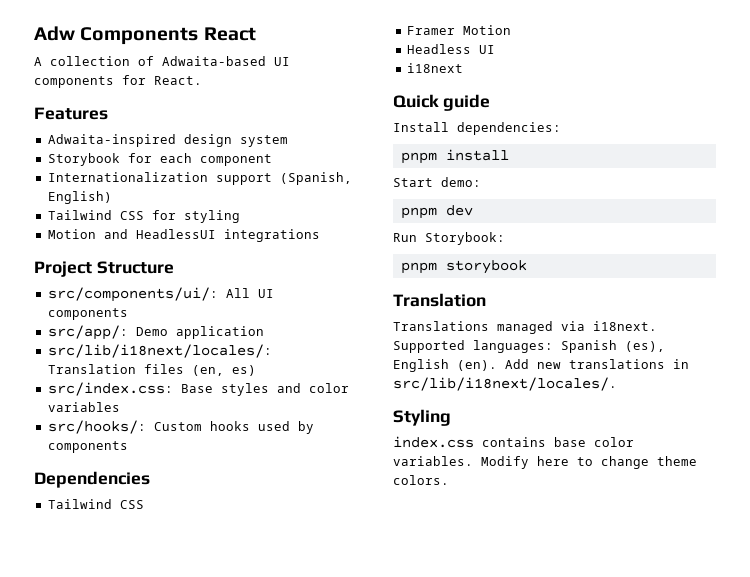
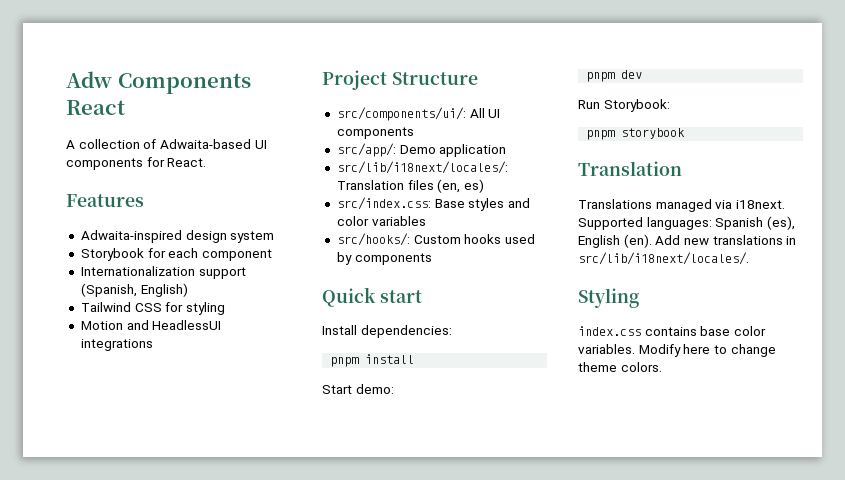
[34,471,150,488] [47,499,144,509] [406,25,511,35] [406,44,495,54] [406,63,463,73] // Dependencies // Tailwind CSS // Framer Motion // Headless UI // i18next -> (432, 259) none
[442,94,490,111] guide -> [379,290,422,303] start

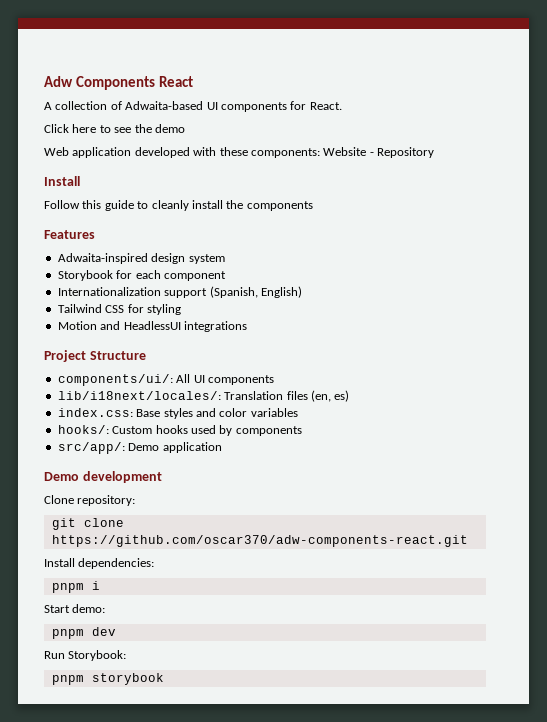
(207, 162) none -> [44,124,185,133] [44,147,434,158] [44,176,80,186] [44,200,313,211] // Click here to see the demo // Web application developed with these components: Website - Repository // Install // Follow this guide to cleanly install the components
[336,107,466,121] src/components/ui/: -> [57,374,173,386] components/ui/:
[336,143,507,157] [336,161,508,174] [336,179,484,193] [336,197,530,211] [336,216,426,226] [336,233,535,246] [336,252,432,265] [322,287,422,307] src/app/: Demo application // src/lib/i18next/locales/: Translation files (en, es) // src/index.css: Base styles and color variables // src/hooks/: Custom hooks used by components // Quick start -> [57,390,350,402] [57,408,298,419] [57,425,302,436] [57,442,222,454] [44,471,162,483] [44,495,136,506] [51,518,124,530] [51,535,468,547] lib/i18next/locales/: Translation files (en, es) // index.css: Base styles and color variables // hooks/: Custom hooks used by components // src/app/: Demo application // Demo development // Clone repository: // git clone https://github.com/oscar370/adw-components-react.git
[365,354,415,364] install -> [91,581,100,590] i
[578,161,682,176] [578,199,785,212] [578,216,795,230] [578,234,797,248] [578,252,749,265] [578,288,640,308] [578,326,766,336] [578,344,776,357] [578,362,662,372] // Translation // Translations managed via i18next. Supported languages: Spanish (es), English (en). Add new translations in src/lib/i18next/locales/. // Styling // index.css contains base color variables. Modify here to change theme colors. -> (164, 679) none

